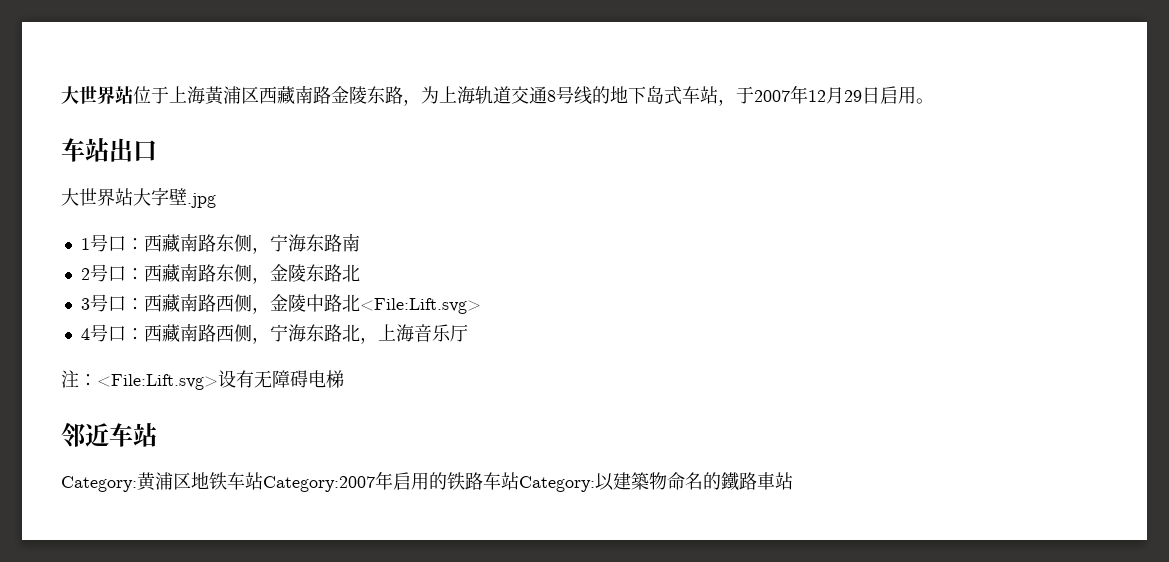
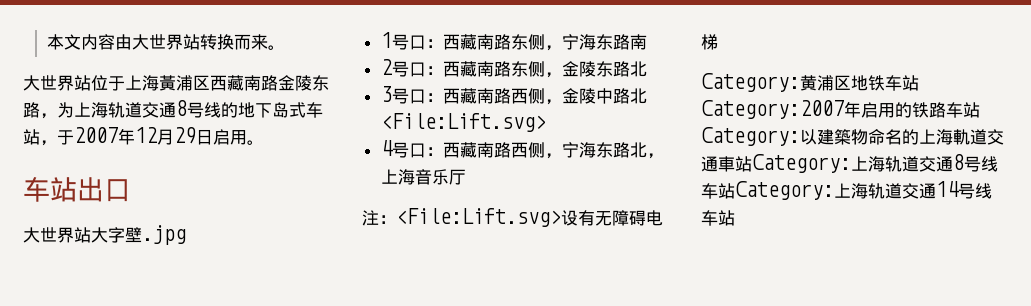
(61, 95) none -> [46,34,285,50] 本文内容由大世界站转换而来。 //
[61,422,157,448] // 邻近车站 -> (718, 42) none
[721,472,775,491] 鐵路車 -> [919,129,1004,145] [701,154,998,173] [701,181,992,200] [701,210,718,226] 上海軌道交通車站Category:上海轨道交通8号线车站Category:上海轨道交通14号线车

